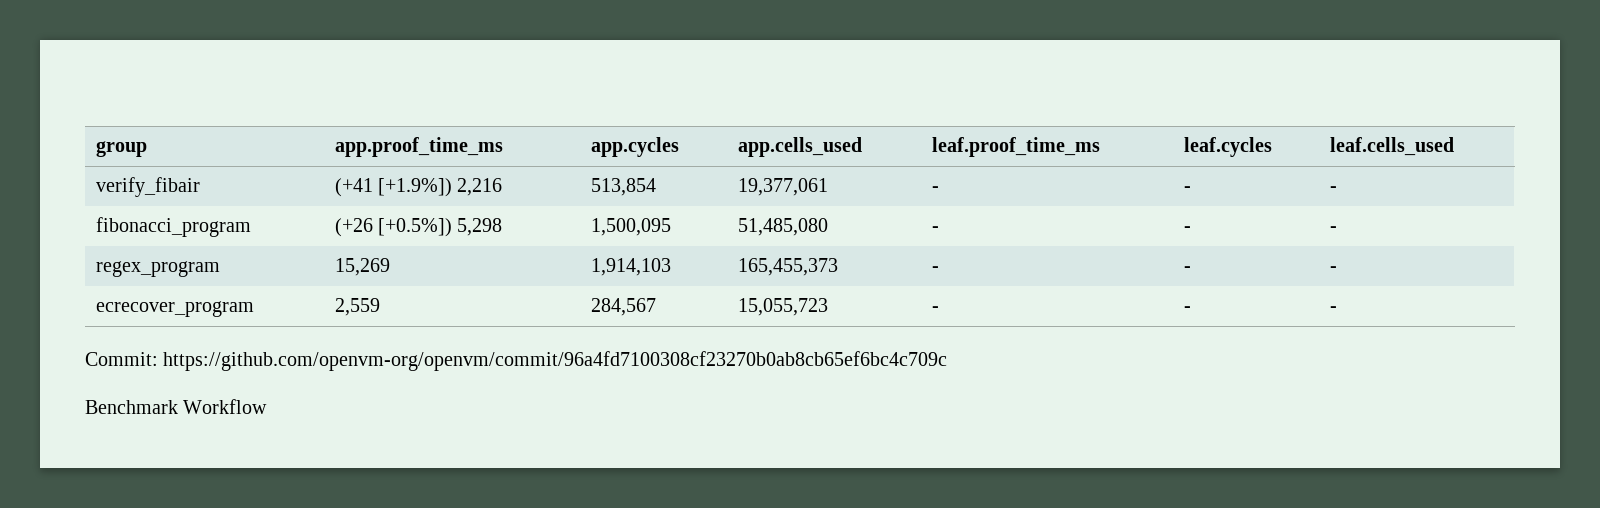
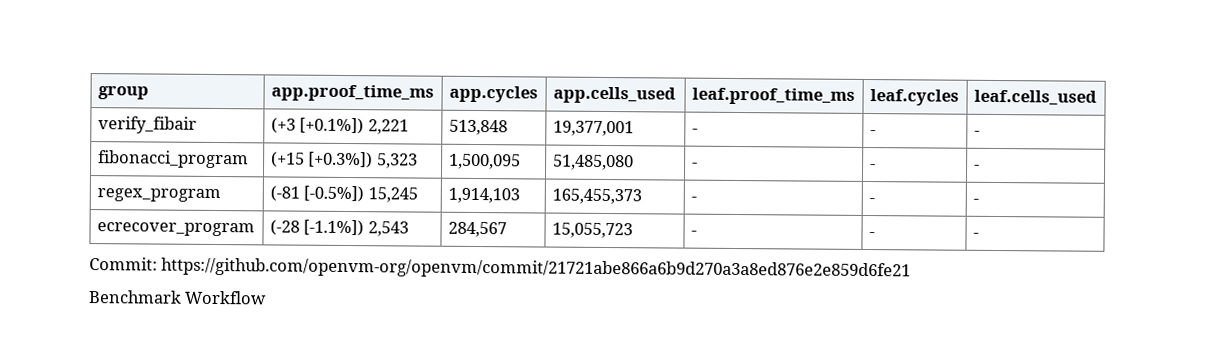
[334,178,503,197] [590,178,656,196] [737,178,828,196] (+41 [+1.9%]) 2,216 | 513,854 | 19,377,061 -> [270,117,409,135] [448,119,508,136] [552,120,634,137] (+3 [+0.1%]) 2,221 | 513,848 | 19,377,001
[334,218,503,237] (+26 [+0.5%]) 5,298 -> [270,151,418,169] (+15 [+0.3%]) 5,323
[334,258,390,276] 15,269 -> [269,185,418,203] (-81 [-0.5%]) 15,245
[334,298,380,316] 2,559 -> [269,219,409,237] (-28 [-1.1%]) 2,543
[163,351,948,371] https://github.com/openvm-org/openvm/commit/96a4fd7100308cf23270b0ab8cb65ef6bc4c709c -> [161,257,912,281] https://github.com/openvm-org/openvm/commit/21721abe866a6b9d270a3a8ed876e2e859d6fe21

